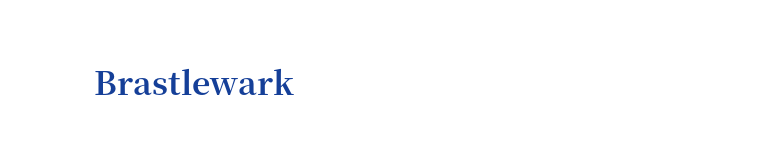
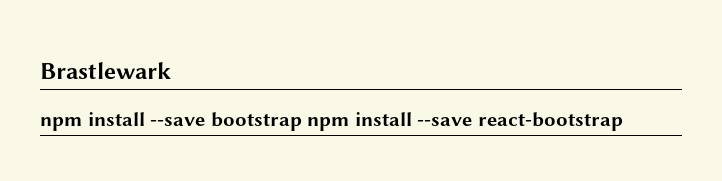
(294, 81) none -> [40,112,623,131] // npm install --save bootstrap npm install --save react-bootstrap

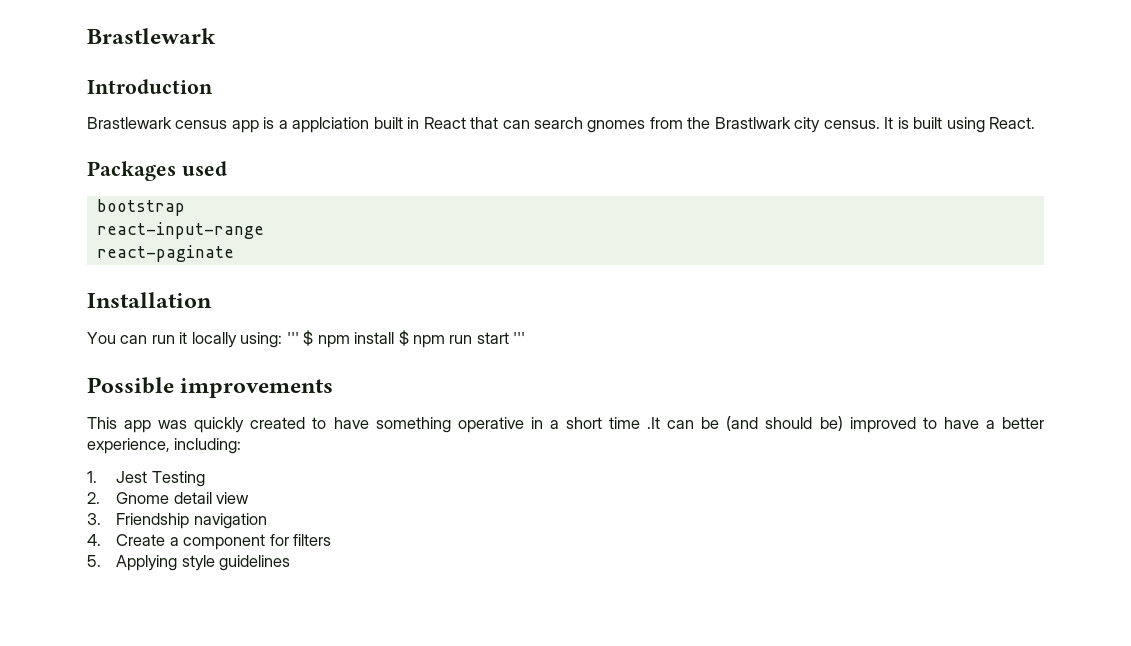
[40,112,623,131] npm install --save bootstrap npm install --save react-bootstrap -> [87,79,213,94] [87,117,1036,133] [87,161,227,181] [96,199,185,216] [96,222,264,239] [96,245,234,262] [87,292,212,308] [87,330,526,348] [87,377,334,398] [87,416,1044,433] [87,438,242,454] [87,471,205,487] [87,492,250,504] [87,513,267,529] [87,534,332,550] [87,555,291,571] Introduction // Brastlewark census app is a applciation built in React that can search gnomes from the Brastlwark city census. It is built using React. // Packages used // bootstrap // react-input-range // react-paginate // Installation // You can run it locally using: ''' $ npm install $ npm run start ''' // Possible improvements // This app was quickly created to have something operative in a short time .It can be (and should be) improved to have a better experience, including: // 1. Jest Testing // 2. Gnome detail view // 3. Friendship navigation // 4. Create a component for filters // 5. Applying style guidelines

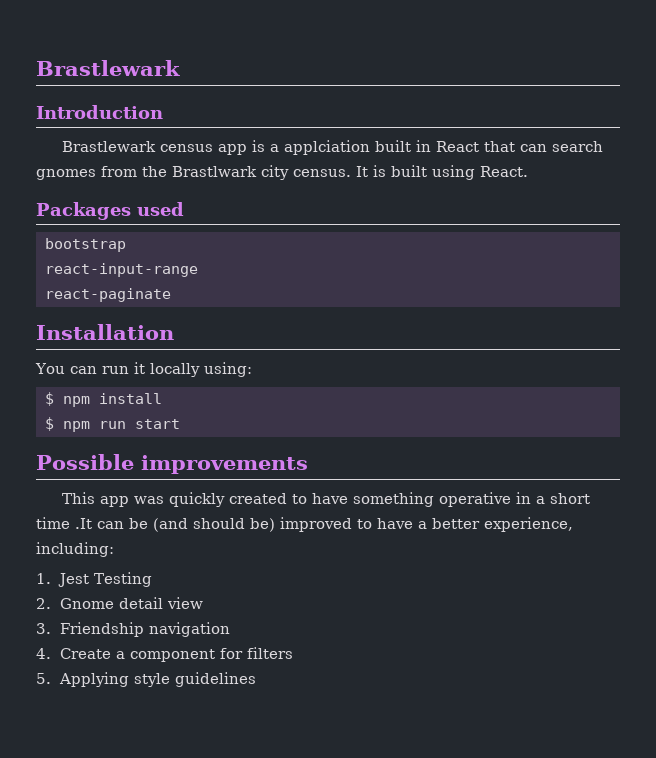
[286,332,299,344] ''' -> (252, 369) //
(395, 338) none -> (162, 398) //
[513,332,526,344] ''' -> (180, 424) none

